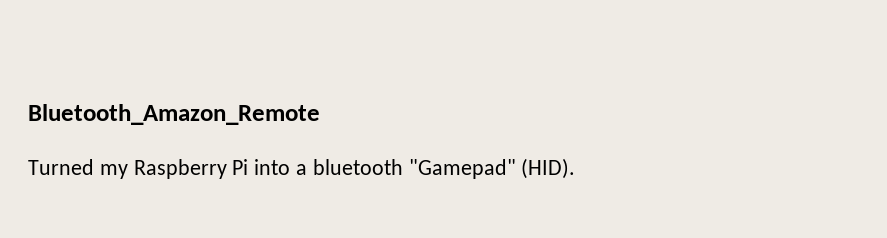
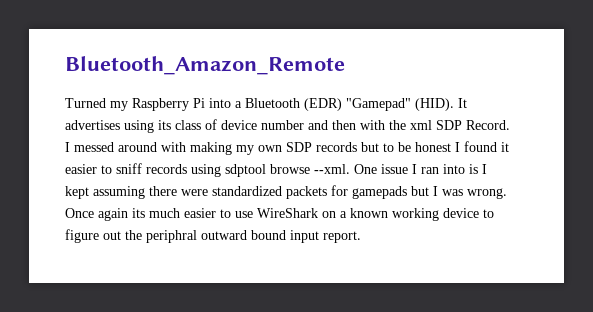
[312,158,576,179] bluetooth "Gamepad" (HID). -> [245,98,467,111] [65,119,510,133] [65,141,509,155] [65,163,487,177] [65,185,507,199] [65,208,494,221] [65,229,361,243] Bluetooth (EDR) "Gamepad" (HID). It advertises using its class of device number and then with the xml SDP Record. I messed around with making my own SDP records but to be honest I found it easier to sniff records using sdptool browse --xml. One issue I ran into is I kept assuming there were standardized packets for gamepads but I was wrong. Once again its much easier to use WireShark on a known working device to figure out the periphral outward bound input report.

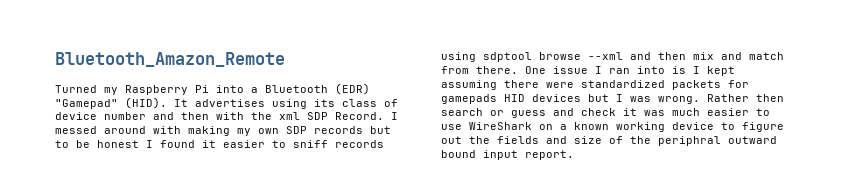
[314,164,350,174] --xml. -> [588,52,784,60] [441,66,518,74] --xml and then mix and match from there.
(407, 192) none -> [504,94,581,102] HID devices
[65,208,145,221] Once again its -> [707,94,784,102] [441,108,665,118] Rather then search or guess and check it was
(142, 235) none -> [497,136,651,144] fields and size of the

